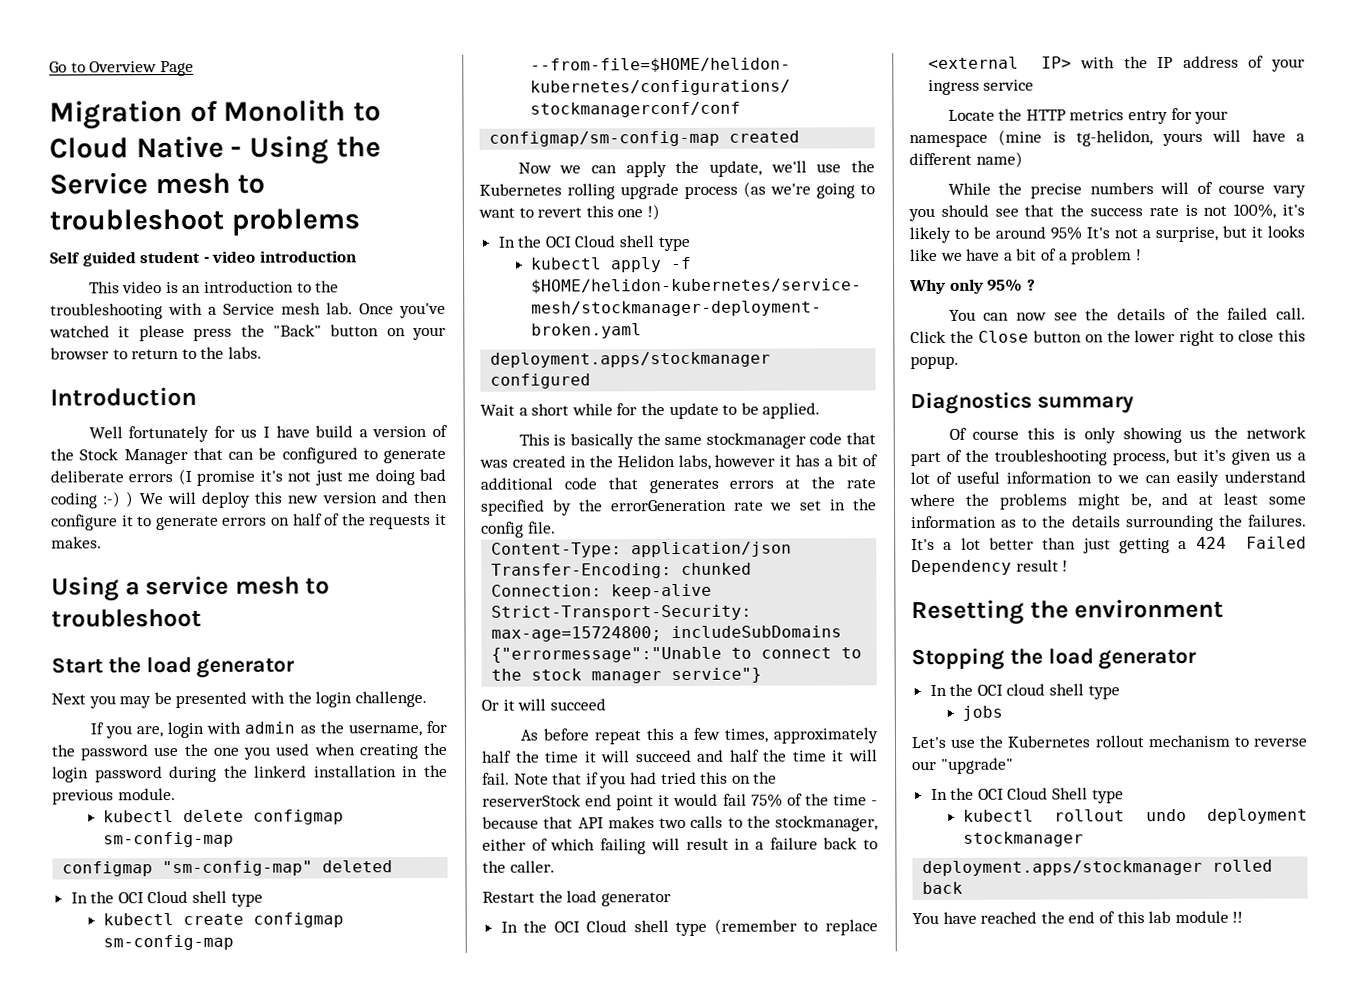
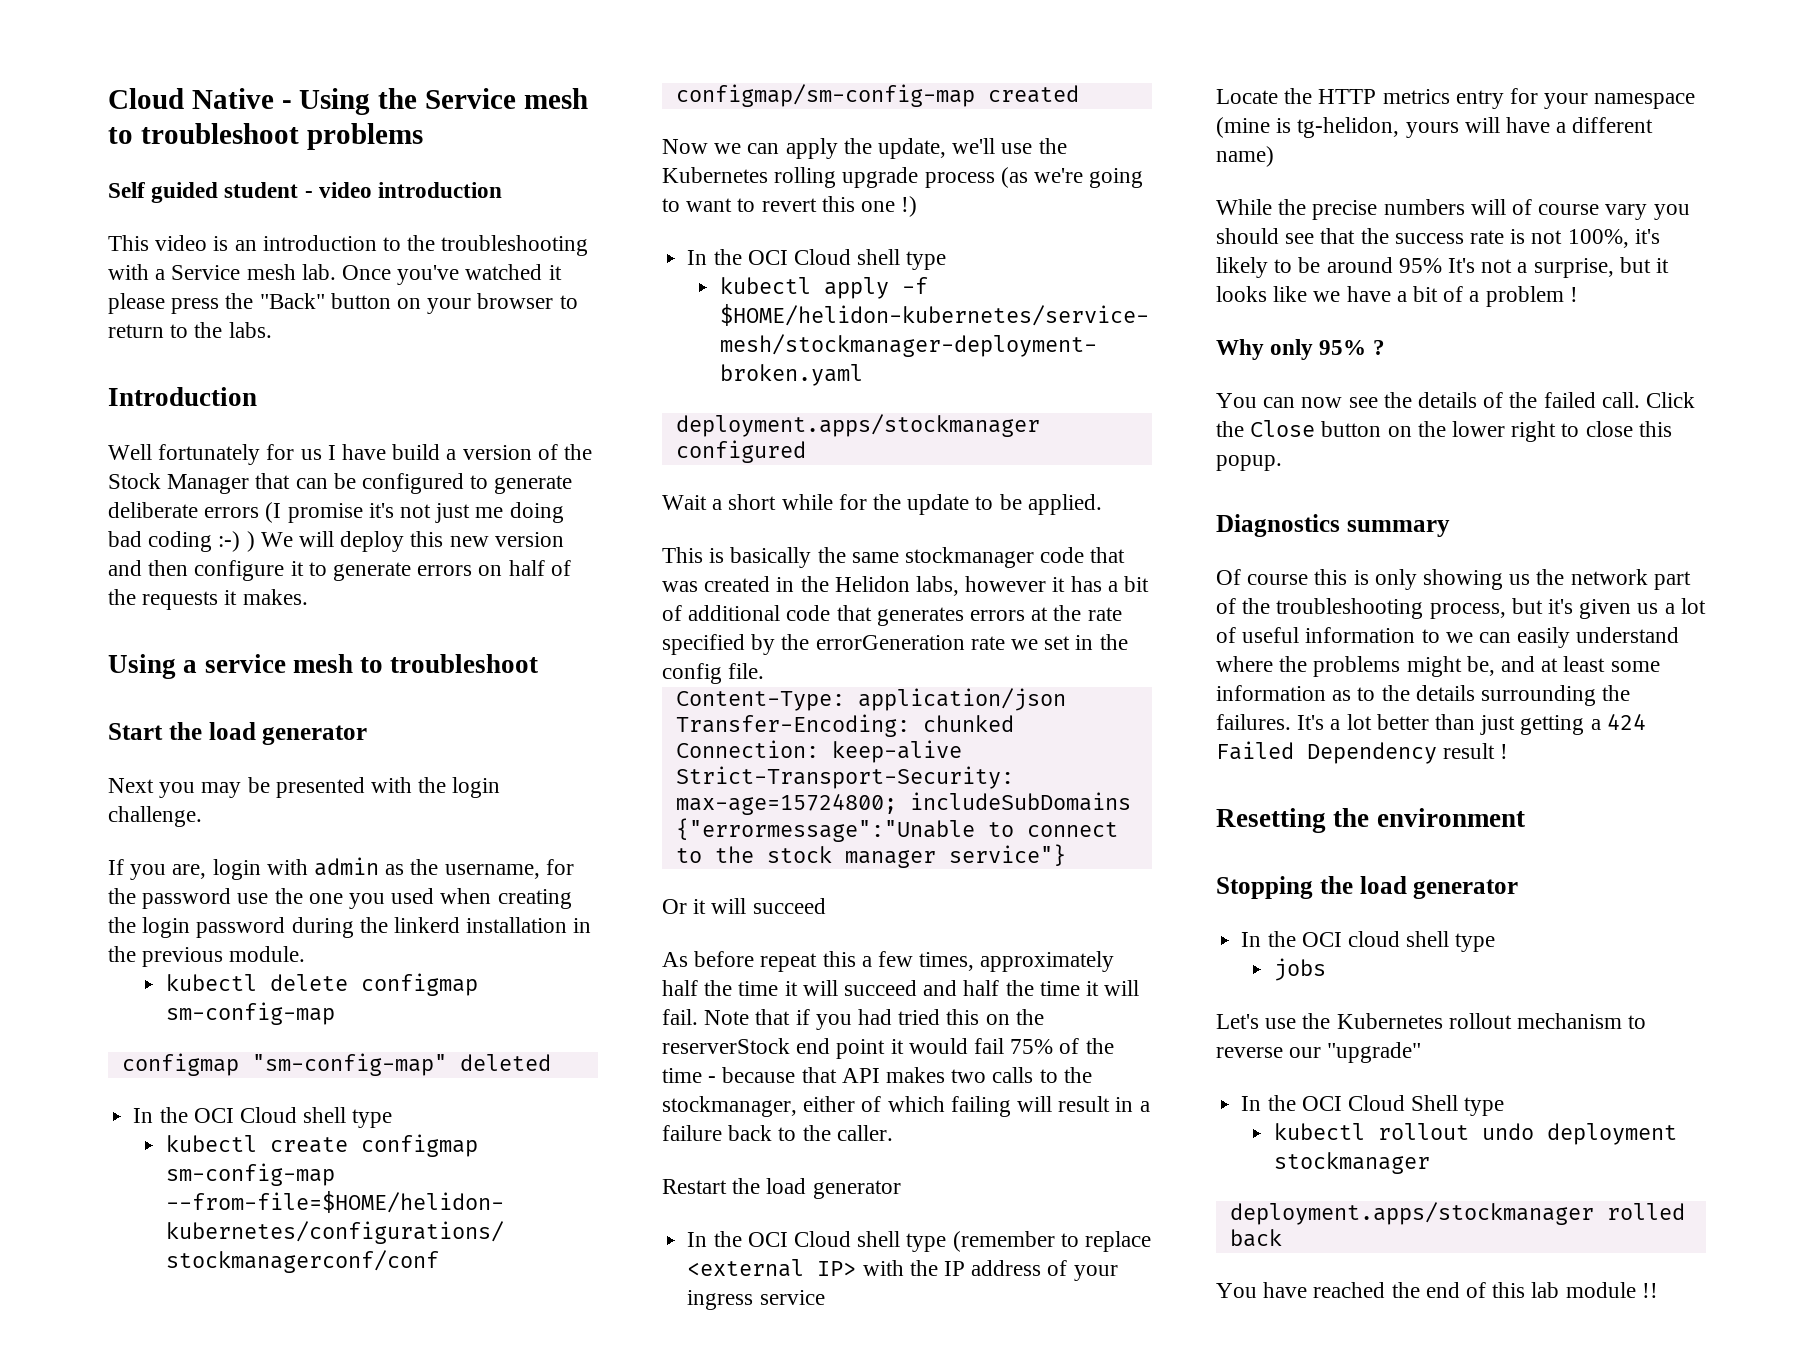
[49,60,194,77] [49,99,382,130] Go to Overview Page // Migration of Monolith to -> (108, 98) none

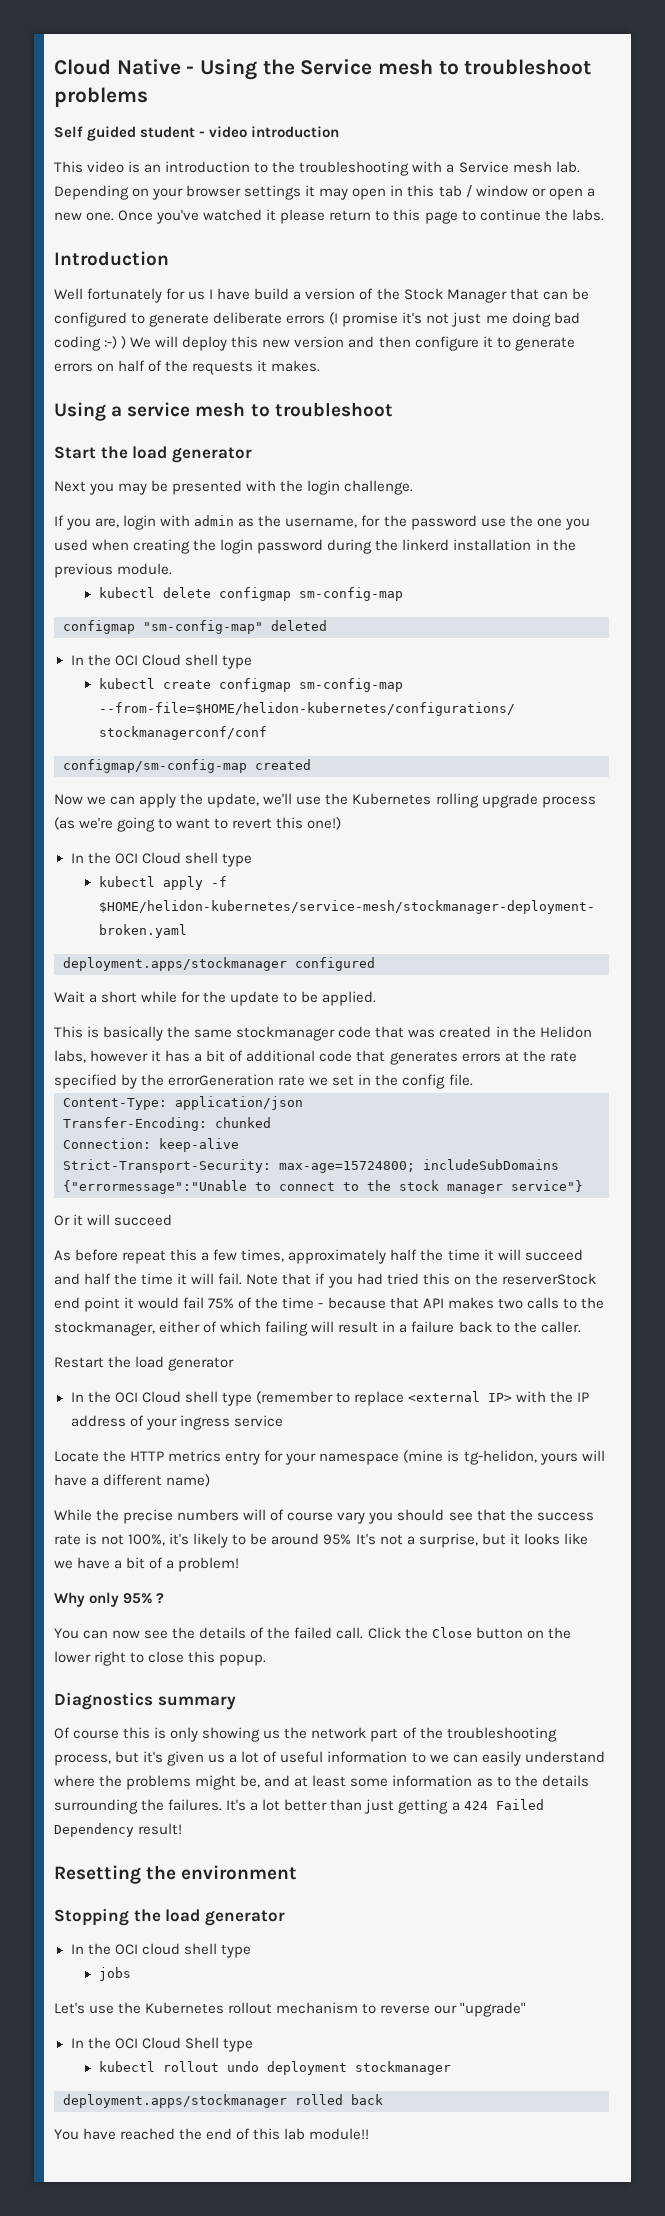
(336, 272) none -> [54,185,595,200] [54,212,115,221] Depending on your browser settings it may open in this tab / window or open a new one.
[171,293,578,314] [108,324,189,338] press the "Back" button on your browser to return to -> [329,209,541,224] return to this page to continue
[861,196,918,217] one !) -> [307,817,342,830] one!)
[1485,286,1578,307] problem ! -> [178,1557,240,1572] problem!
[1443,743,1509,759] result ! -> [138,1823,183,1835] result!
[1565,1282,1658,1298] module !! -> [309,2128,370,2140] module!!

